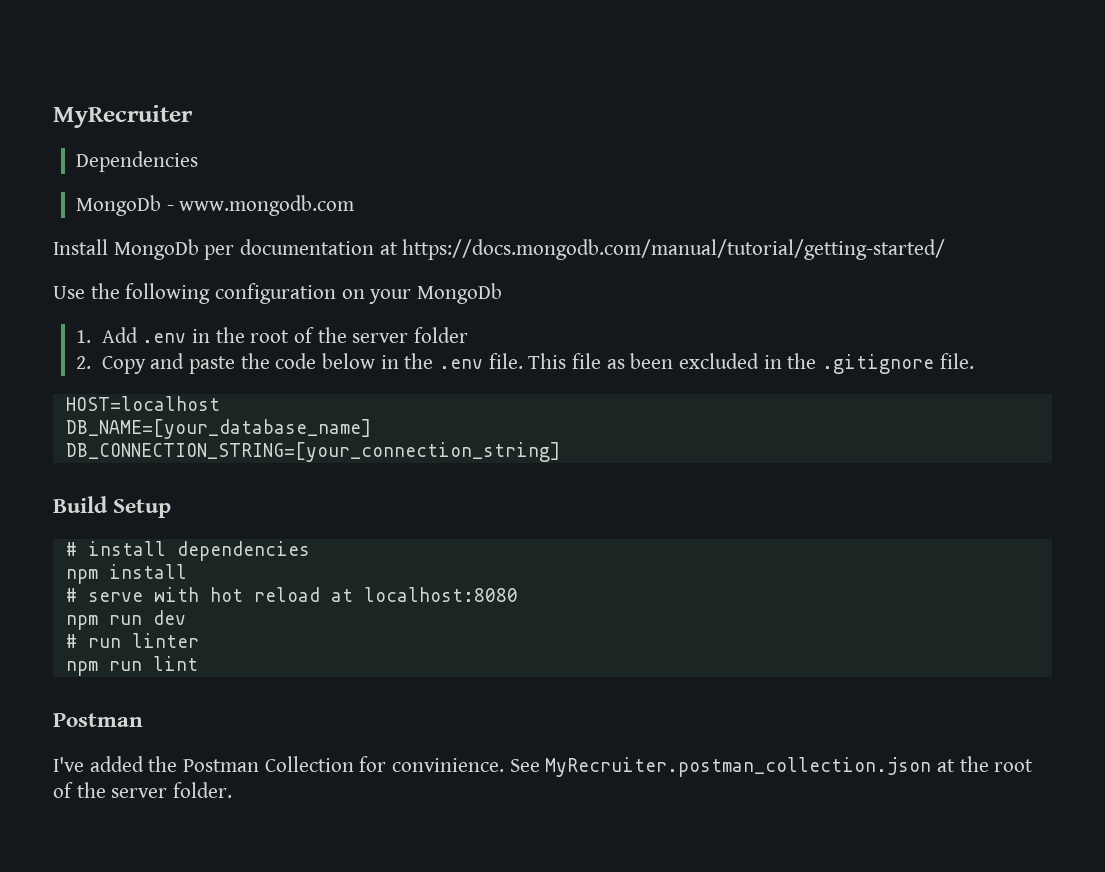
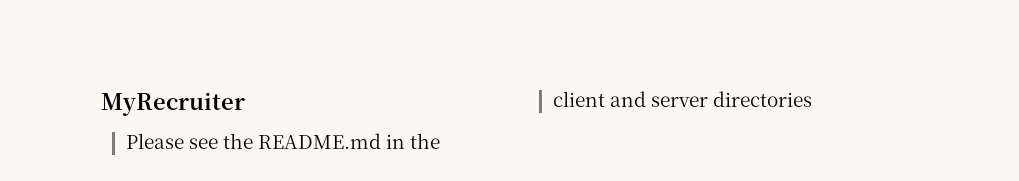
[76,151,199,172] [76,195,355,216] [53,239,946,260] [53,283,503,304] [76,327,468,343] [76,353,974,374] [65,396,220,411] [65,419,371,439] [65,442,560,462] [53,496,172,518] [65,541,310,561] [65,564,187,584] [65,587,518,602] [65,610,186,630] [65,633,199,648] [65,656,198,676] [53,713,143,727] [53,756,1034,777] [53,782,233,798] Dependencies // MongoDb - www.mongodb.com // Install MongoDb per documentation at https://docs.mongodb.com/manual/tutorial/getting-started/ // Use the following configuration on your MongoDb // 1. Add .env in the root of the server folder // 2. Copy and paste the code below in the .env file. This file as been excluded in the .gitignore file. // HOST=localhost // DB_NAME=[your_database_name] // DB_CONNECTION_STRING=[your_connection_string] // Build Setup // # install dependencies // npm install // # serve with hot reload at localhost:8080 // npm run dev // # run linter // npm run lint // Postman // I've added the Postman Collection for convinience. See MyRecruiter.postman_collection.json at the root of the server folder. -> [125,133,441,149] [552,91,812,107] Please see the README.md in the client and server directories

